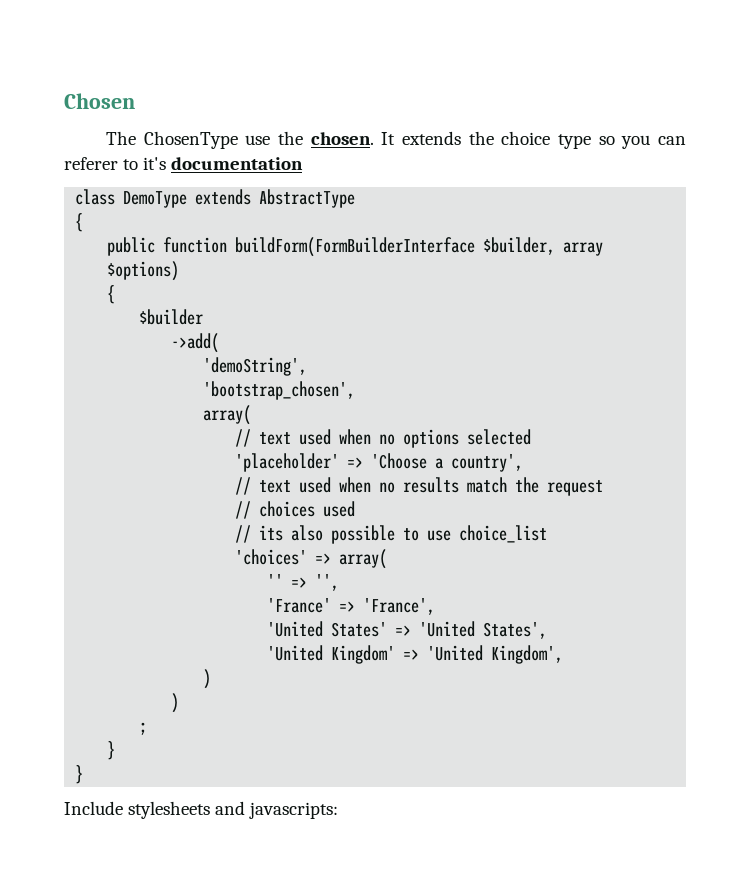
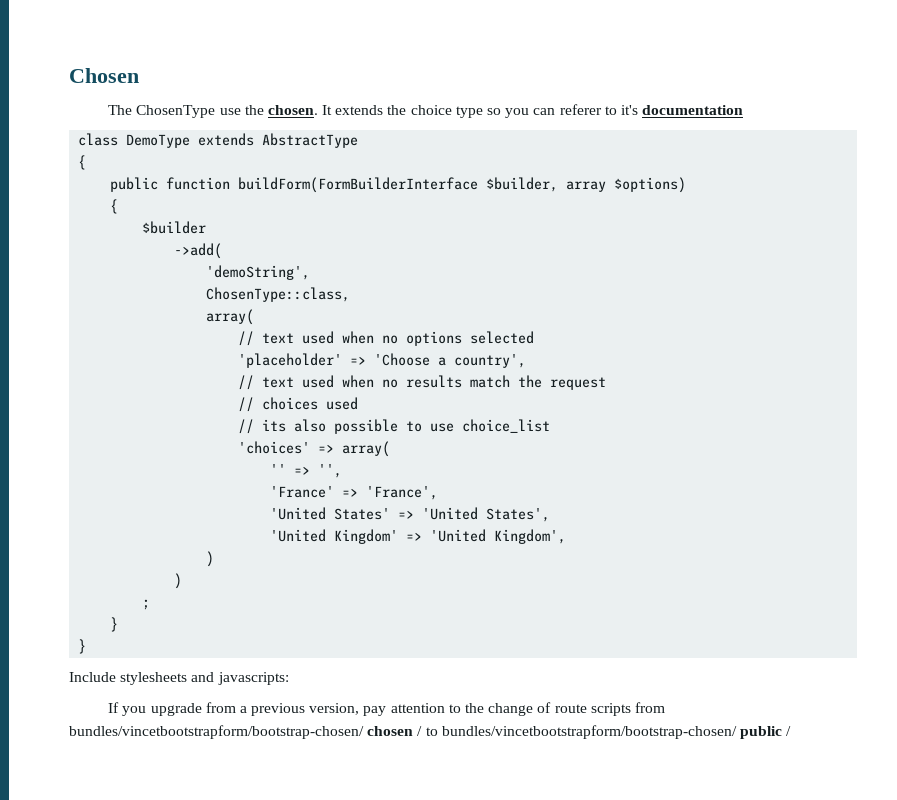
[203,381,356,400] 'bootstrap_chosen', -> [206,287,351,302] ChosenType::class,
(339, 810) none -> [108,702,665,716] [69,725,792,739] // If you upgrade from a previous version, pay attention to the change of route scripts from bundles/vincetbootstrapform/bootstrap-chosen/ chosen / to bundles/vincetbootstrapform/bootstrap-chosen/ public /

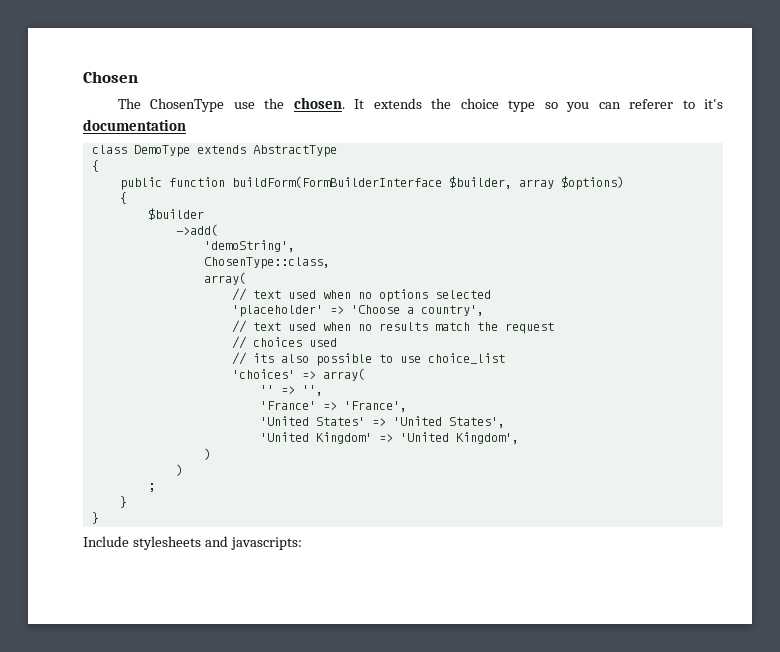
[108,702,665,716] [69,725,792,739] // If you upgrade from a previous version, pay attention to the change of route scripts from bundles/vincetbootstrapform/bootstrap-chosen/ chosen / to bundles/vincetbootstrapform/bootstrap-chosen/ public / -> (302, 543) none

